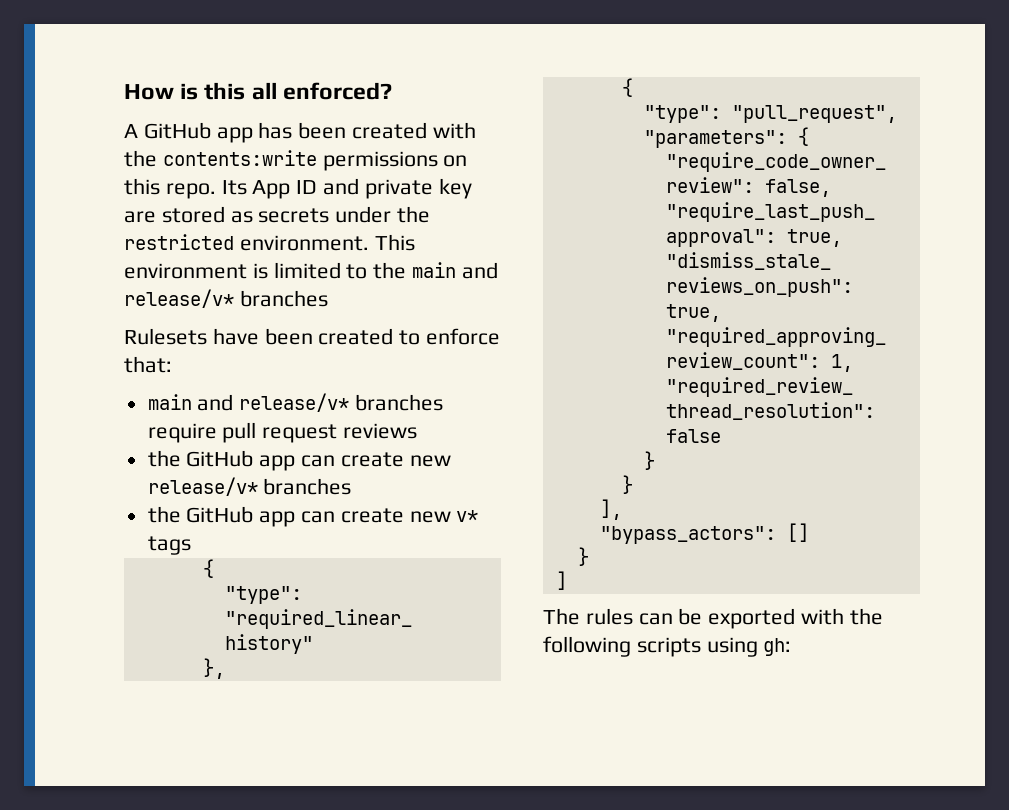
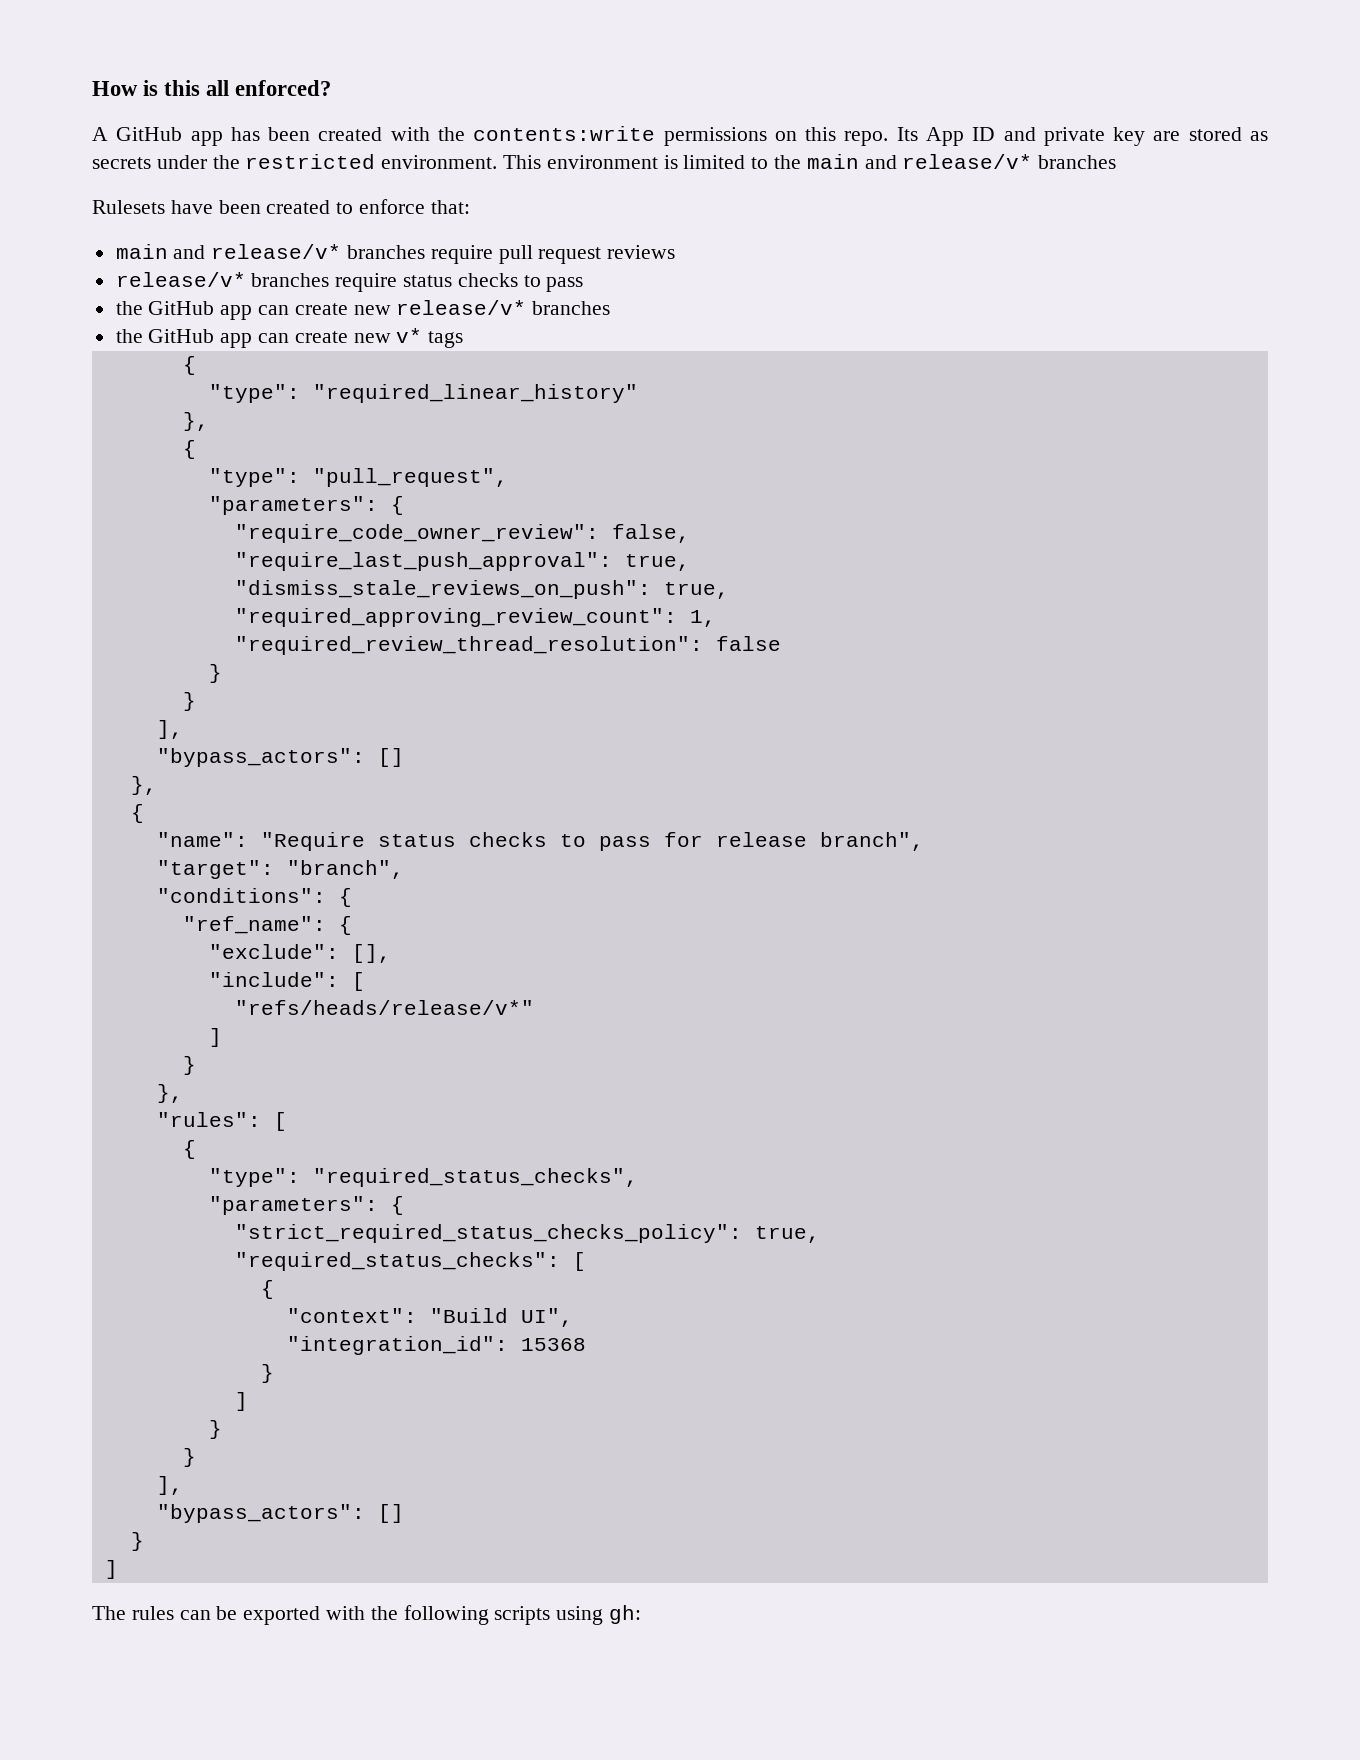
(418, 431) none -> [115,272,584,292] // release/v* branches require status checks to pass
(809, 532) none -> [130,776,157,795] [130,804,144,823] [156,832,924,851] [156,860,404,879] [156,888,352,907] [182,916,352,935] [208,944,391,963] [208,972,365,991] [234,1000,534,1015] [208,1028,222,1047] [182,1056,196,1075] [156,1084,183,1103] [156,1112,287,1131] [182,1140,196,1159] [208,1168,638,1187] [208,1196,404,1215] [234,1224,820,1243] [234,1252,586,1271] [260,1280,274,1299] [286,1308,573,1327] [286,1336,586,1355] [260,1364,274,1383] [234,1392,248,1411] [208,1420,222,1439] [182,1448,196,1467] [156,1476,183,1495] [156,1504,404,1523] // }, // { // "name": "Require status checks to pass for release branch", // "target": "branch", // "conditions": { // "ref_name": { // "exclude": [], // "include": [ // "refs/heads/release/v*" // ] // } // }, // "rules": [ // { // "type": "required_status_checks", // "parameters": { // "strict_required_status_checks_policy": true, // "required_status_checks": [ // { // "context": "Build UI", // "integration_id": 15368 // } // ] // } // } // ], // "bypass_actors": []

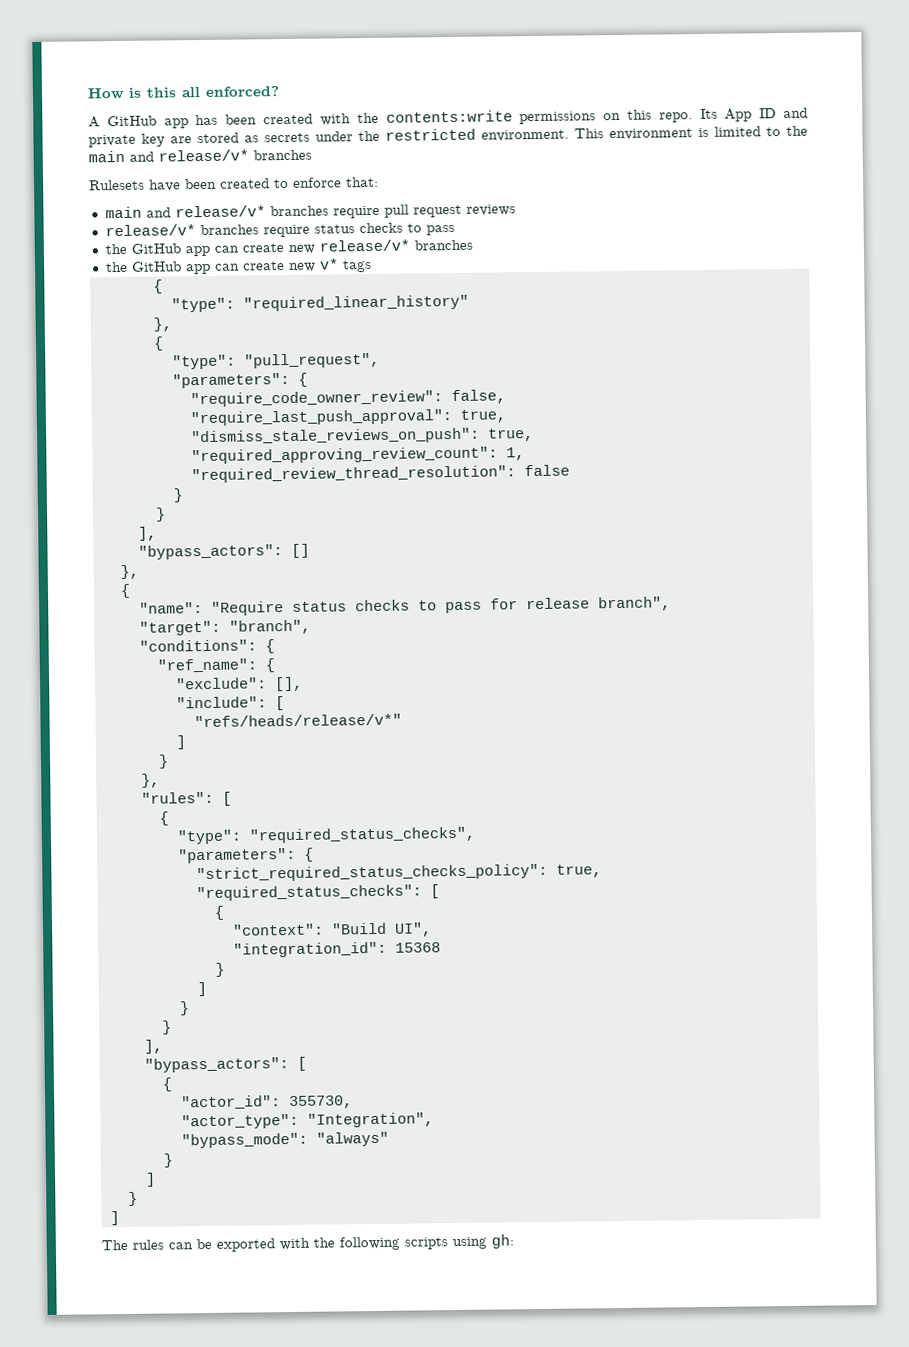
[377,1504,404,1523] [] -> [296,1056,307,1071] [161,1077,173,1092] [180,1095,353,1110] [180,1112,434,1130] [180,1131,389,1149] [162,1153,173,1168] [144,1172,156,1187] [ // { // "actor_id": 355730, // "actor_type": "Integration", // "bypass_mode": "always" // } // ]

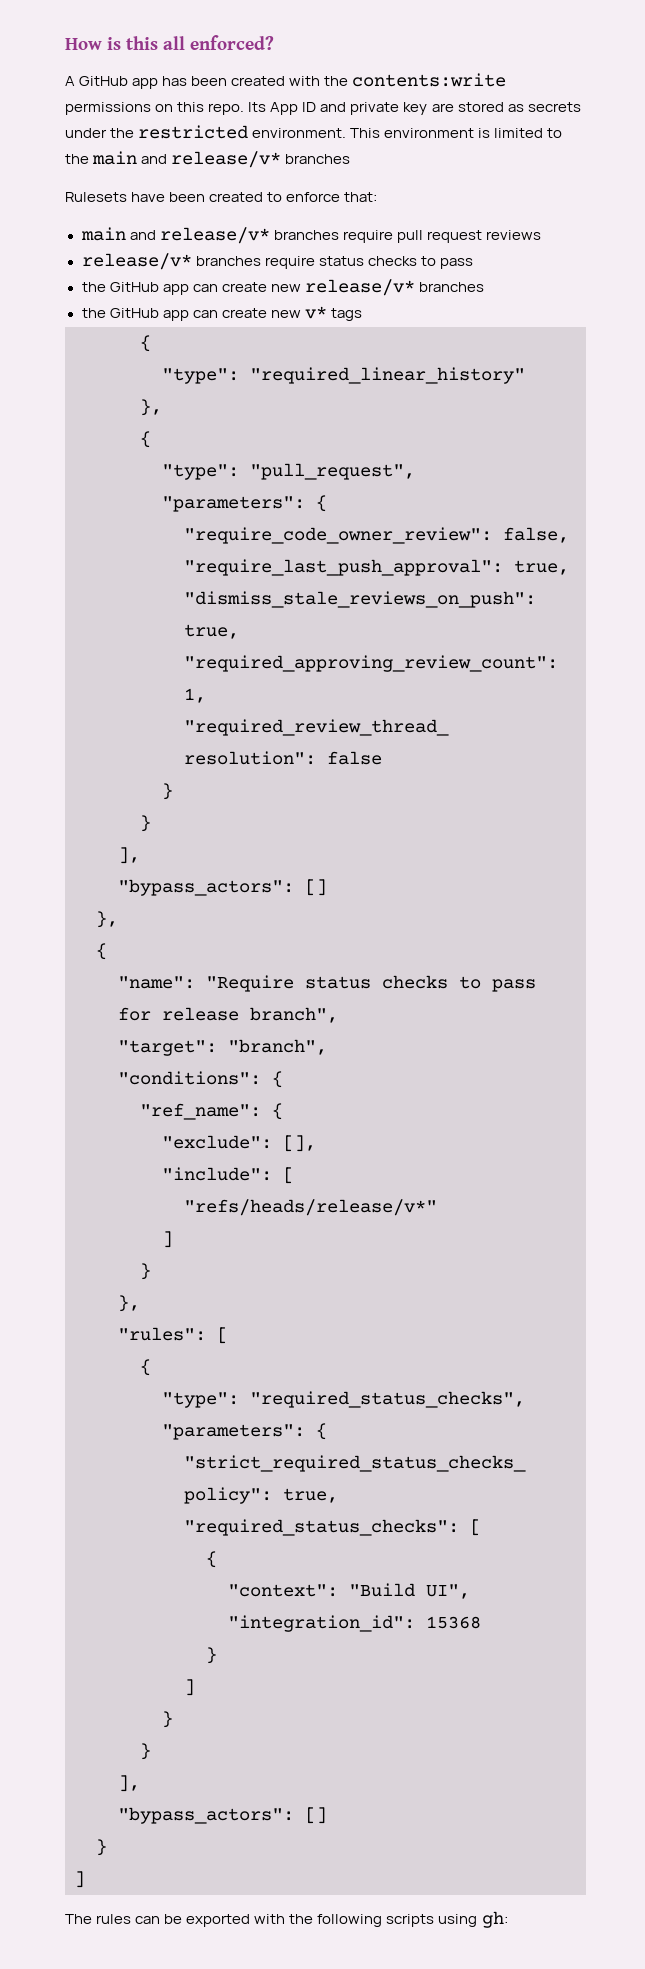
[296,1056,307,1071] [161,1077,173,1092] [180,1095,353,1110] [180,1112,434,1130] [180,1131,389,1149] [162,1153,173,1168] [144,1172,156,1187] [ // { // "actor_id": 355730, // "actor_type": "Integration", // "bypass_mode": "always" // } // ] -> [305,1807,327,1824] []

